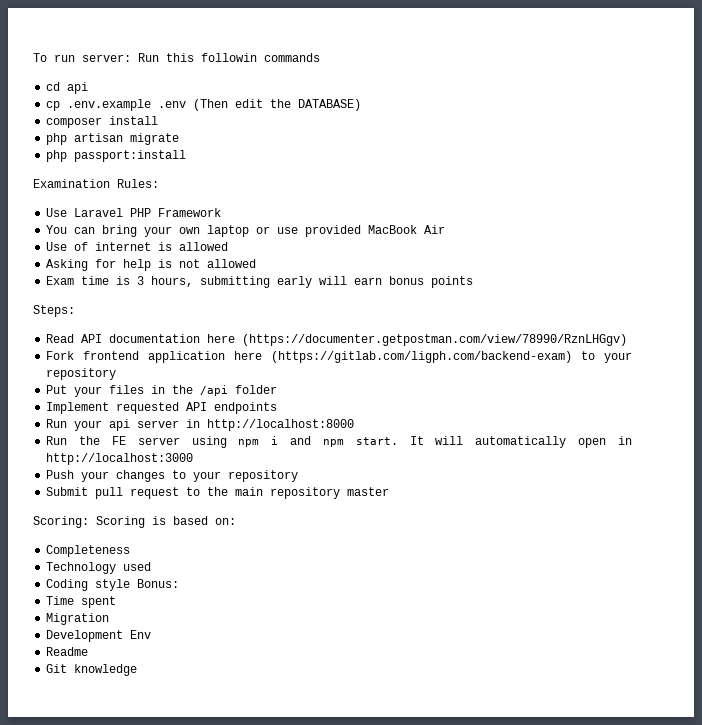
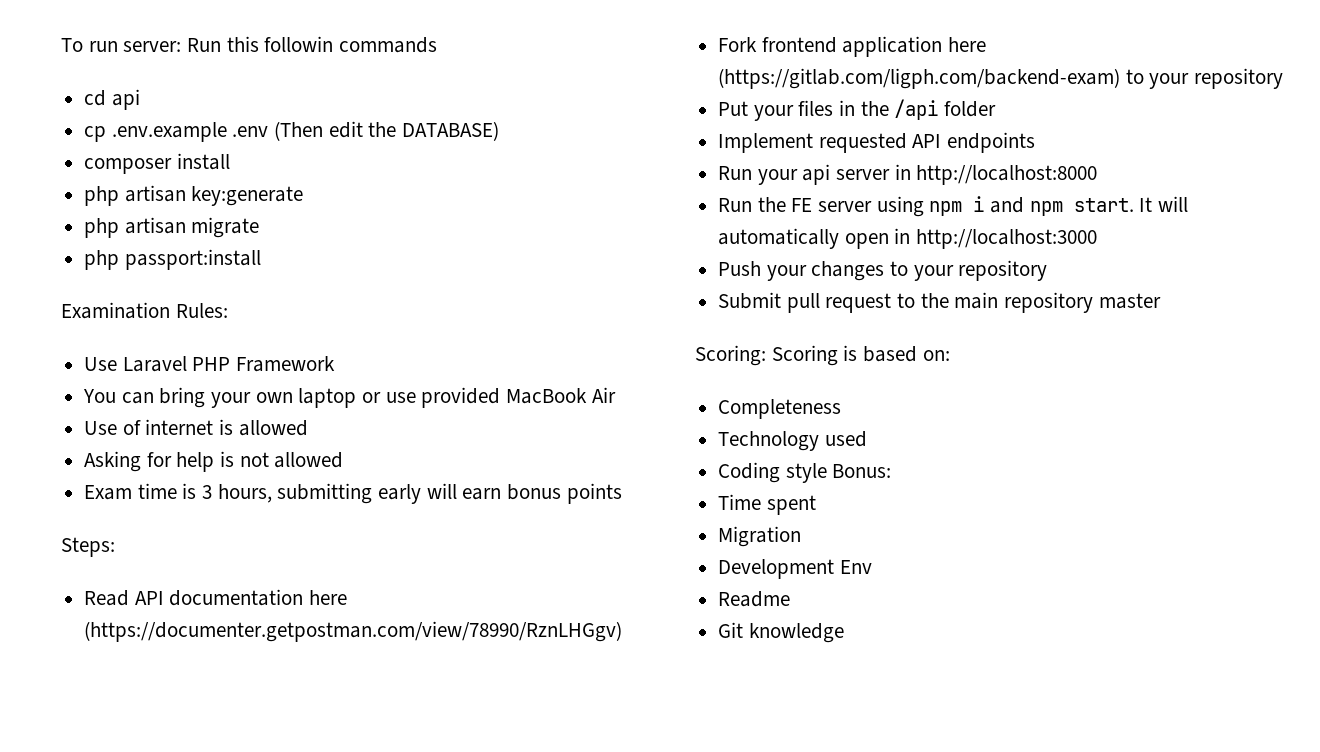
(159, 120) none -> [84,185,304,206] // php artisan key:generate

